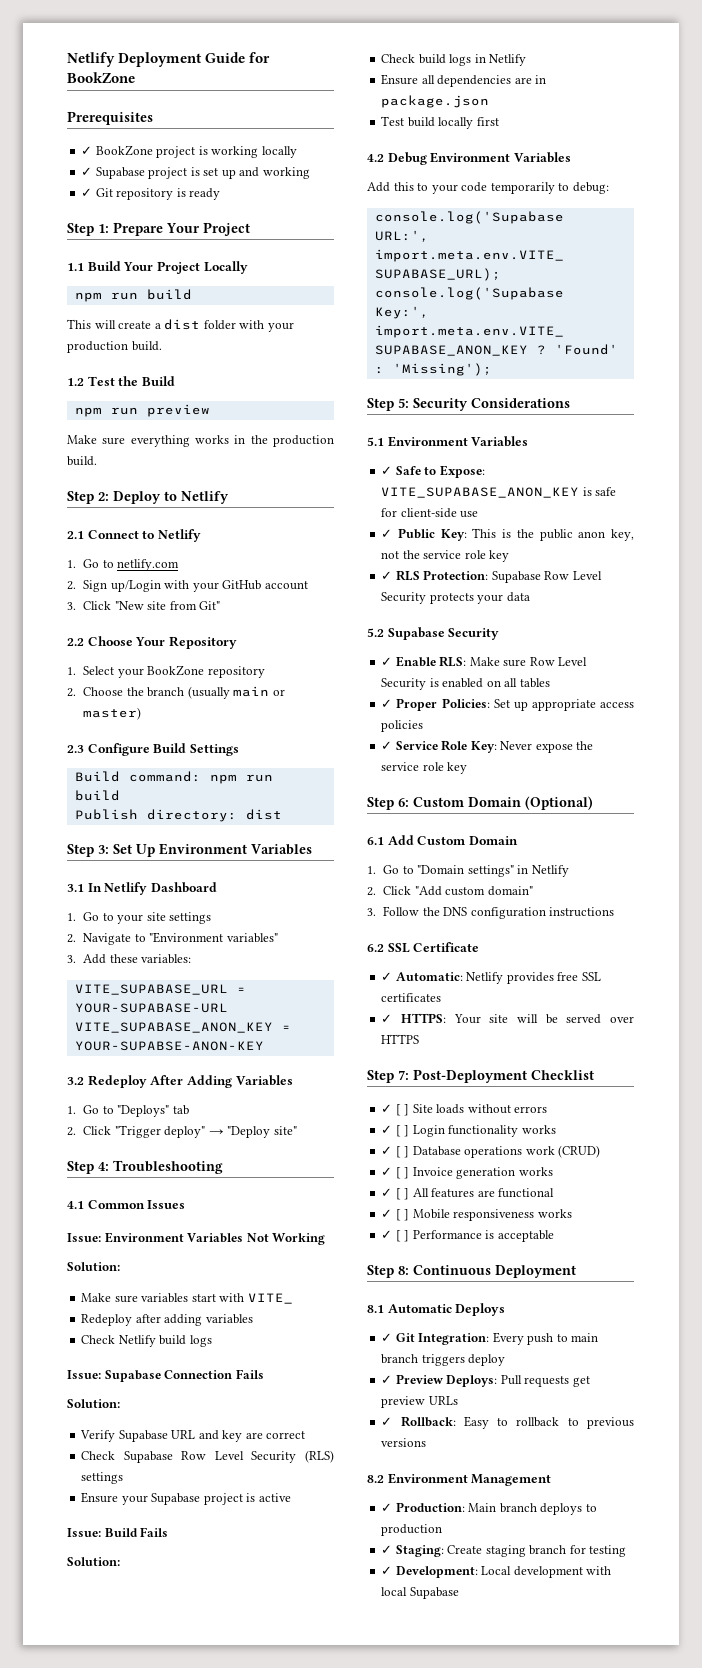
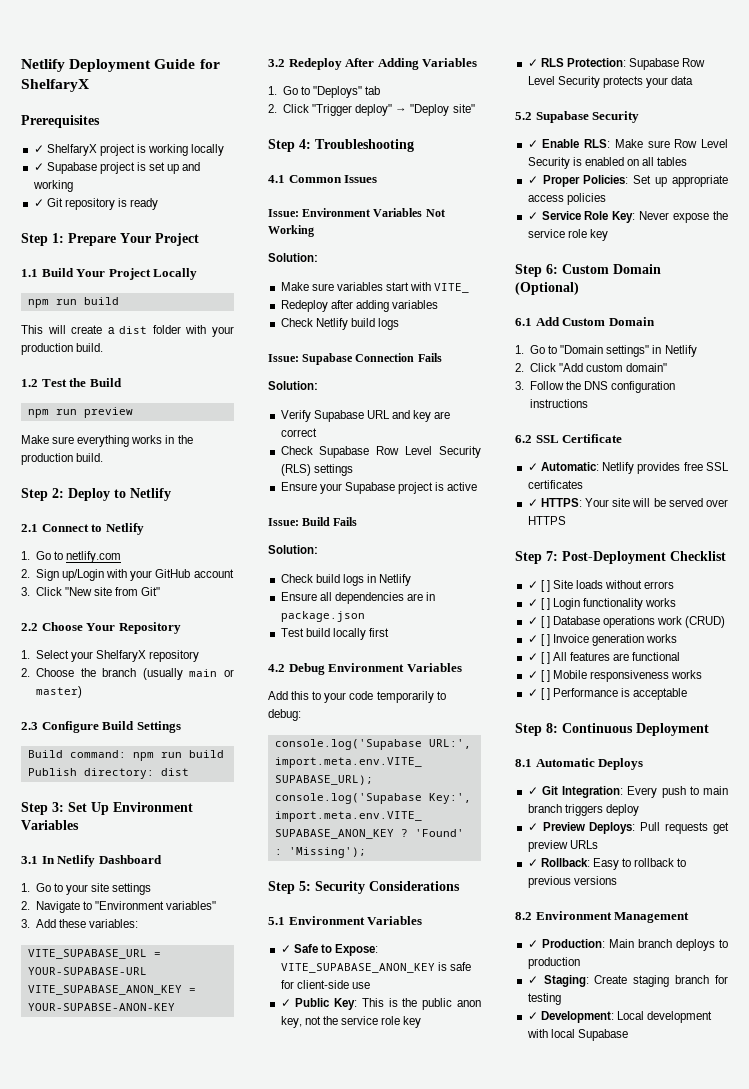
[67,72,135,83] BookZone -> [21,79,90,92] ShelfaryX
[95,145,153,156] BookZone -> [46,144,97,156] ShelfaryX
[147,665,205,676] BookZone -> [96,650,147,662] ShelfaryX

